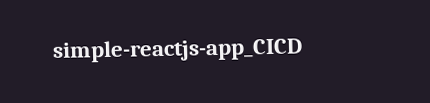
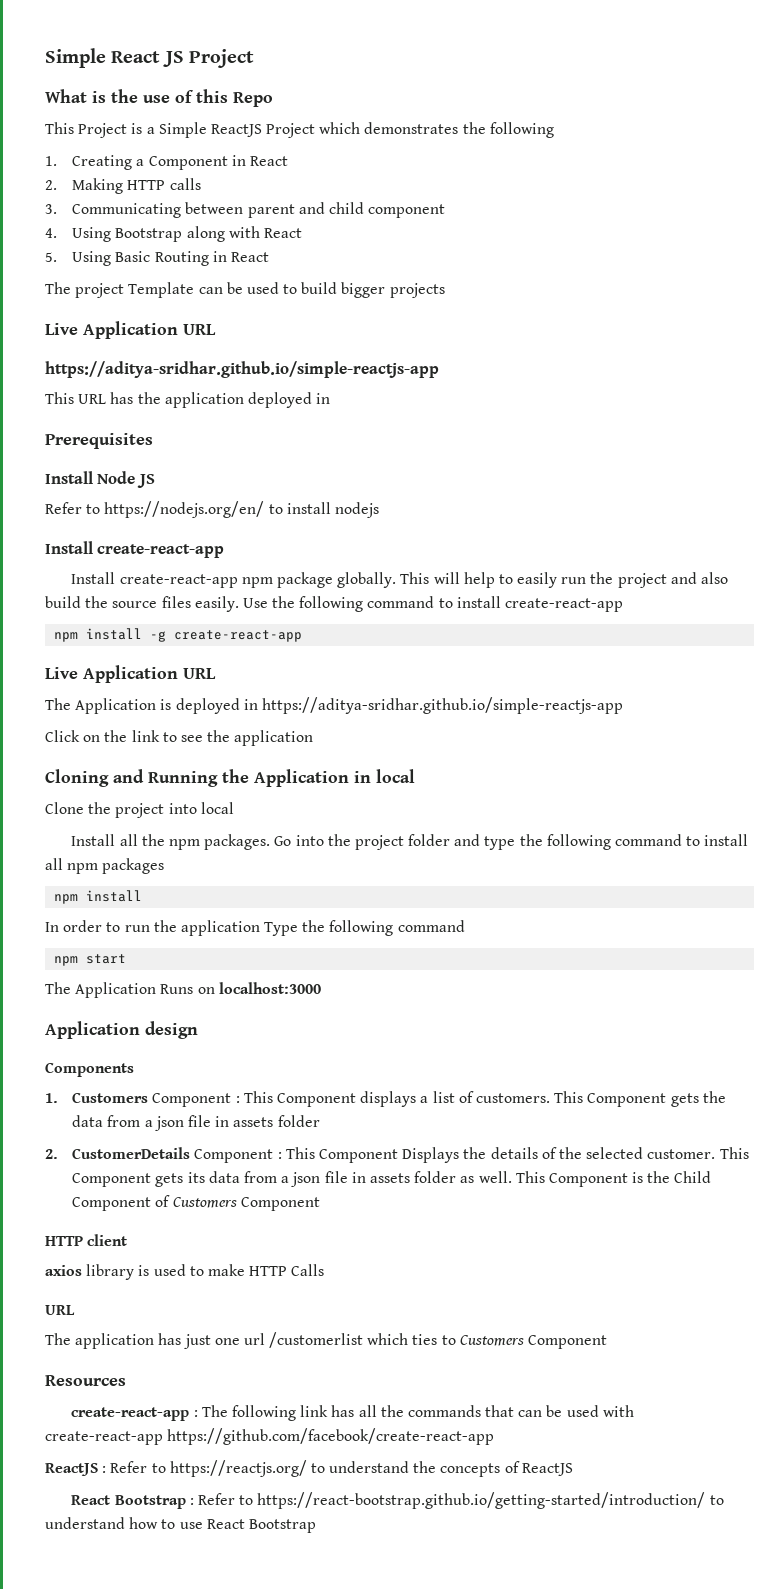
[52,37,303,63] simple-reactjs-app_CICD -> [45,48,254,68] [45,89,273,107] [45,122,554,138] [45,155,289,170] [45,178,201,194] [45,202,446,218] [45,226,303,242] [45,251,270,266] [45,282,445,298] [45,321,216,339] [45,361,439,378] [45,392,331,408] [45,433,153,449] [45,471,155,488] [45,501,379,518] [45,541,225,558] [71,572,728,588] [45,596,624,612] [54,628,303,642] [45,665,216,683] [45,697,623,714] [45,730,314,746] [45,769,415,787] [45,802,234,818] [71,834,749,850] [45,858,165,874] [54,890,143,904] [45,920,465,936] [54,954,127,966] [45,982,321,998] [45,1021,198,1039] [45,1062,134,1077] [45,1091,726,1107] [72,1115,320,1131] [45,1147,749,1163] [72,1171,712,1187] [72,1195,320,1211] [45,1234,128,1246] [45,1264,325,1280] [45,1305,75,1315] [45,1332,608,1349] [45,1375,126,1386] [71,1405,634,1421] [45,1428,495,1445] [45,1460,573,1477] [71,1492,724,1509] [45,1517,316,1533] Simple React JS Project // What is the use of this Repo // This Project is a Simple ReactJS Project which demonstrates the following // 1. Creating a Component in React // 2. Making HTTP calls // 3. Communicating between parent and child component // 4. Using Bootstrap along with React // 5. Using Basic Routing in React // The project Template can be used to build bigger projects // Live Application URL // https://aditya-sridhar.github.io/simple-reactjs-app // This URL has the application deployed in // Prerequisites // Install Node JS // Refer to https://nodejs.org/en/ to install nodejs // Install create-react-app // Install create-react-app npm package globally. This will help to easily run the project and also build the source files easily. Use the following command to install create-react-app // npm install -g create-react-app // Live Application URL // The Application is deployed in https://aditya-sridhar.github.io/simple-reactjs-app // Click on the link to see the application // Cloning and Running the Application in local // Clone the project into local // Install all the npm packages. Go into the project folder and type the following command to install all npm packages // npm install // In order to run the application Type the following command // npm start // The Application Runs on localhost:3000 // Application design // Components // 1. Customers Component : This Component displays a list of customers. This Component gets the data from a json file in assets folder // 2. CustomerDetails Component : This Component Displays the details of the selected customer. This Component gets its data from a json file in assets folder as well. This Component is the Child Component of Customers Component // HTTP client // axios library is used to make HTTP Calls // URL // The application has just one url /customerlist which ties to Customers Component // Resources // create-react-app : The following link has all the commands that can be used with create-react-app https://github.com/facebook/create-react-app // ReactJS : Refer to https://reactjs.org/ to understand the concepts of ReactJS // React Bootstrap : Refer to https://react-bootstrap.github.io/getting-started/introduction/ to understand how to use React Bootstrap

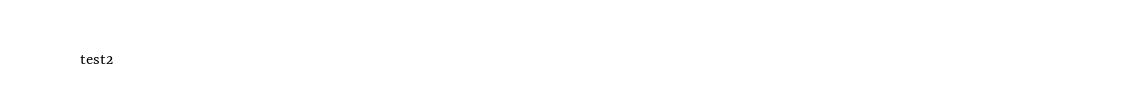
[45,48,254,68] [45,89,273,107] [45,122,554,138] [45,155,289,170] [45,178,201,194] [45,202,446,218] [45,226,303,242] [45,251,270,266] [45,282,445,298] [45,321,216,339] [45,361,439,378] [45,392,331,408] [45,433,153,449] [45,471,155,488] [45,501,379,518] [45,541,225,558] [71,572,728,588] [45,596,624,612] [54,628,303,642] [45,665,216,683] [45,697,623,714] [45,730,314,746] [45,769,415,787] [45,802,234,818] [71,834,749,850] [45,858,165,874] [54,890,143,904] [45,920,465,936] [54,954,127,966] [45,982,321,998] [45,1021,198,1039] [45,1062,134,1077] [45,1091,726,1107] [72,1115,320,1131] [45,1147,749,1163] [72,1171,712,1187] [72,1195,320,1211] [45,1234,128,1246] [45,1264,325,1280] [45,1305,75,1315] [45,1332,608,1349] [45,1375,126,1386] [71,1405,634,1421] [45,1428,495,1445] [45,1460,573,1477] [71,1492,724,1509] [45,1517,316,1533] Simple React JS Project // What is the use of this Repo // This Project is a Simple ReactJS Project which demonstrates the following // 1. Creating a Component in React // 2. Making HTTP calls // 3. Communicating between parent and child component // 4. Using Bootstrap along with React // 5. Using Basic Routing in React // The project Template can be used to build bigger projects // Live Application URL // https://aditya-sridhar.github.io/simple-reactjs-app // This URL has the application deployed in // Prerequisites // Install Node JS // Refer to https://nodejs.org/en/ to install nodejs // Install create-react-app // Install create-react-app npm package globally. This will help to easily run the project and also build the source files easily. Use the following command to install create-react-app // npm install -g create-react-app // Live Application URL // The Application is deployed in https://aditya-sridhar.github.io/simple-reactjs-app // Click on the link to see the application // Cloning and Running the Application in local // Clone the project into local // Install all the npm packages. Go into the project folder and type the following command to install all npm packages // npm install // In order to run the application Type the following command // npm start // The Application Runs on localhost:3000 // Application design // Components // 1. Customers Component : This Component displays a list of customers. This Component gets the data from a json file in assets folder // 2. CustomerDetails Component : This Component Displays the details of the selected customer. This Component gets its data from a json file in assets folder as well. This Component is the Child Component of Customers Component // HTTP client // axios library is used to make HTTP Calls // URL // The application has just one url /customerlist which ties to Customers Component // Resources // create-react-app : The following link has all the commands that can be used with create-react-app https://github.com/facebook/create-react-app // ReactJS : Refer to https://reactjs.org/ to understand the concepts of ReactJS // React Bootstrap : Refer to https://react-bootstrap.github.io/getting-started/introduction/ to understand how to use React Bootstrap -> [80,55,113,64] test2

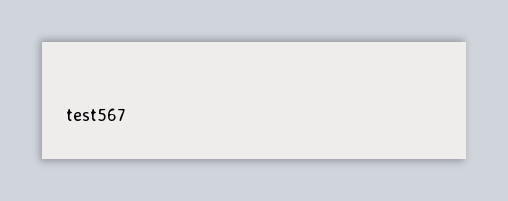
[80,55,113,64] test2 -> [66,108,125,121] test567

